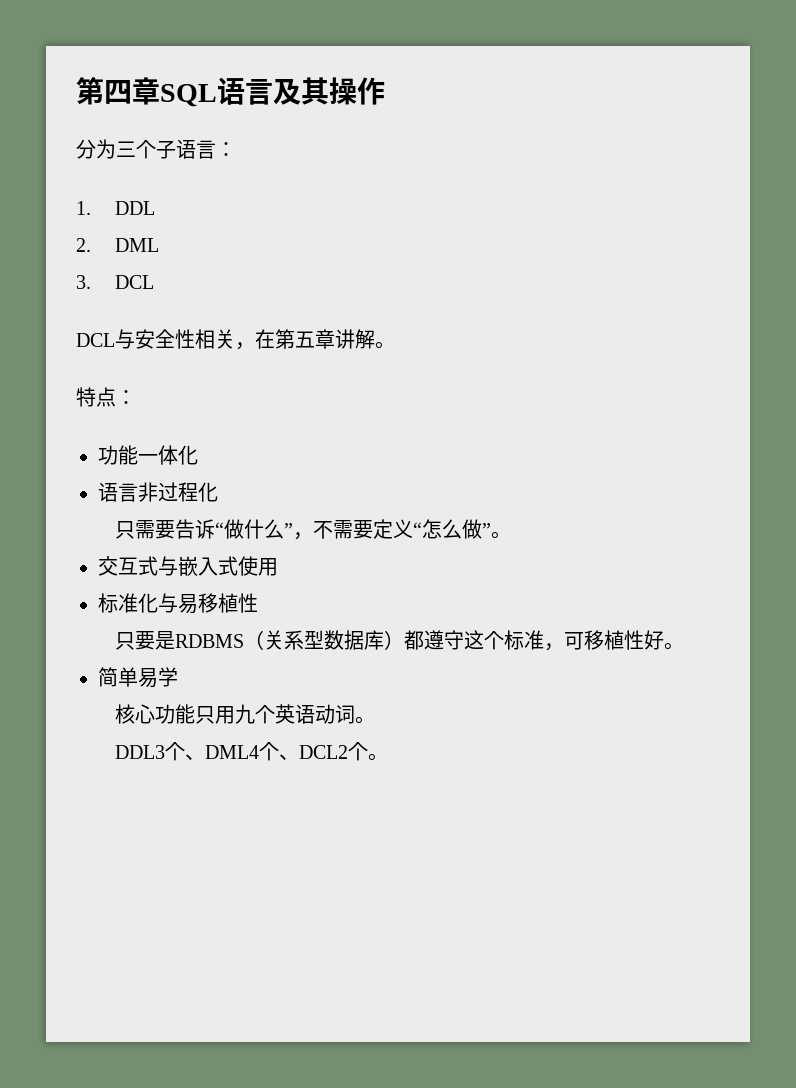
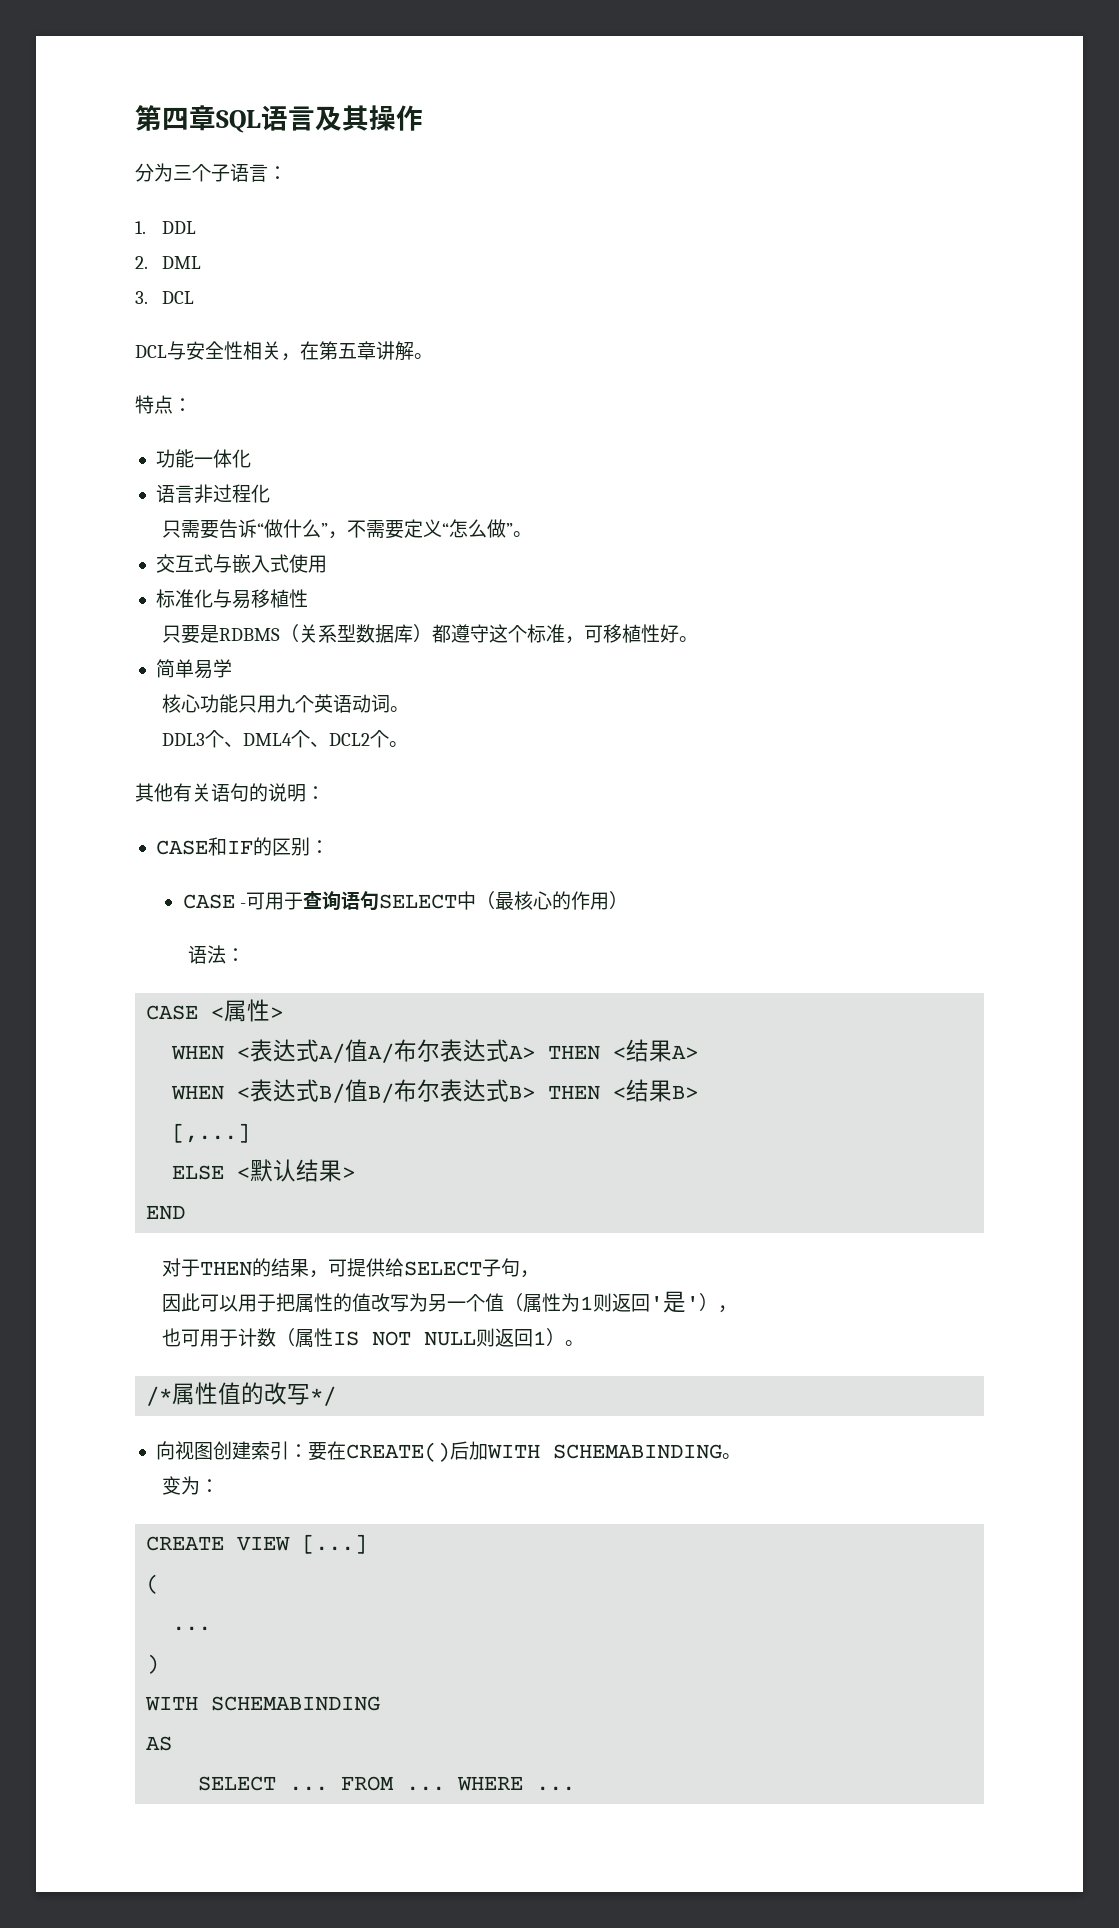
(388, 757) none -> [135,783,325,802] [155,837,329,856] [182,891,628,911] [188,945,246,964] [146,999,284,1022] [171,1039,699,1063] [171,1079,699,1103] [172,1123,251,1143] [172,1159,356,1182] [146,1205,186,1220] [161,1258,539,1278] [161,1291,737,1313] [161,1328,584,1348] [146,1382,337,1406] [155,1441,741,1462] [161,1476,219,1495] [146,1534,368,1554] [146,1574,160,1594] [172,1626,212,1631] [146,1654,160,1674] [145,1696,381,1711] [146,1736,173,1751] [198,1776,576,1791] // 其他有关语句的说明： // CASE和IF的区别： // CASE -可用于查询语句SELECT中（最核心的作用） // 语法： // CASE <属性> // WHEN <表达式A/值A/布尔表达式A> THEN <结果A> // WHEN <表达式B/值B/布尔表达式B> THEN <结果B> // [,...] // ELSE <默认结果> // END // 对于THEN的结果，可提供给SELECT子句， // 因此可以用于把属性的值改写为另一个值（属性为1则返回'是'）， // 也可用于计数（属性IS NOT NULL则返回1）。 // /*属性值的改写*/ // 向视图创建索引：要在CREATE()后加WITH SCHEMABINDING。 // 变为： // CREATE VIEW [...] // ( // ... // ) // WITH SCHEMABINDING // AS // SELECT ... FROM ... WHERE ...

